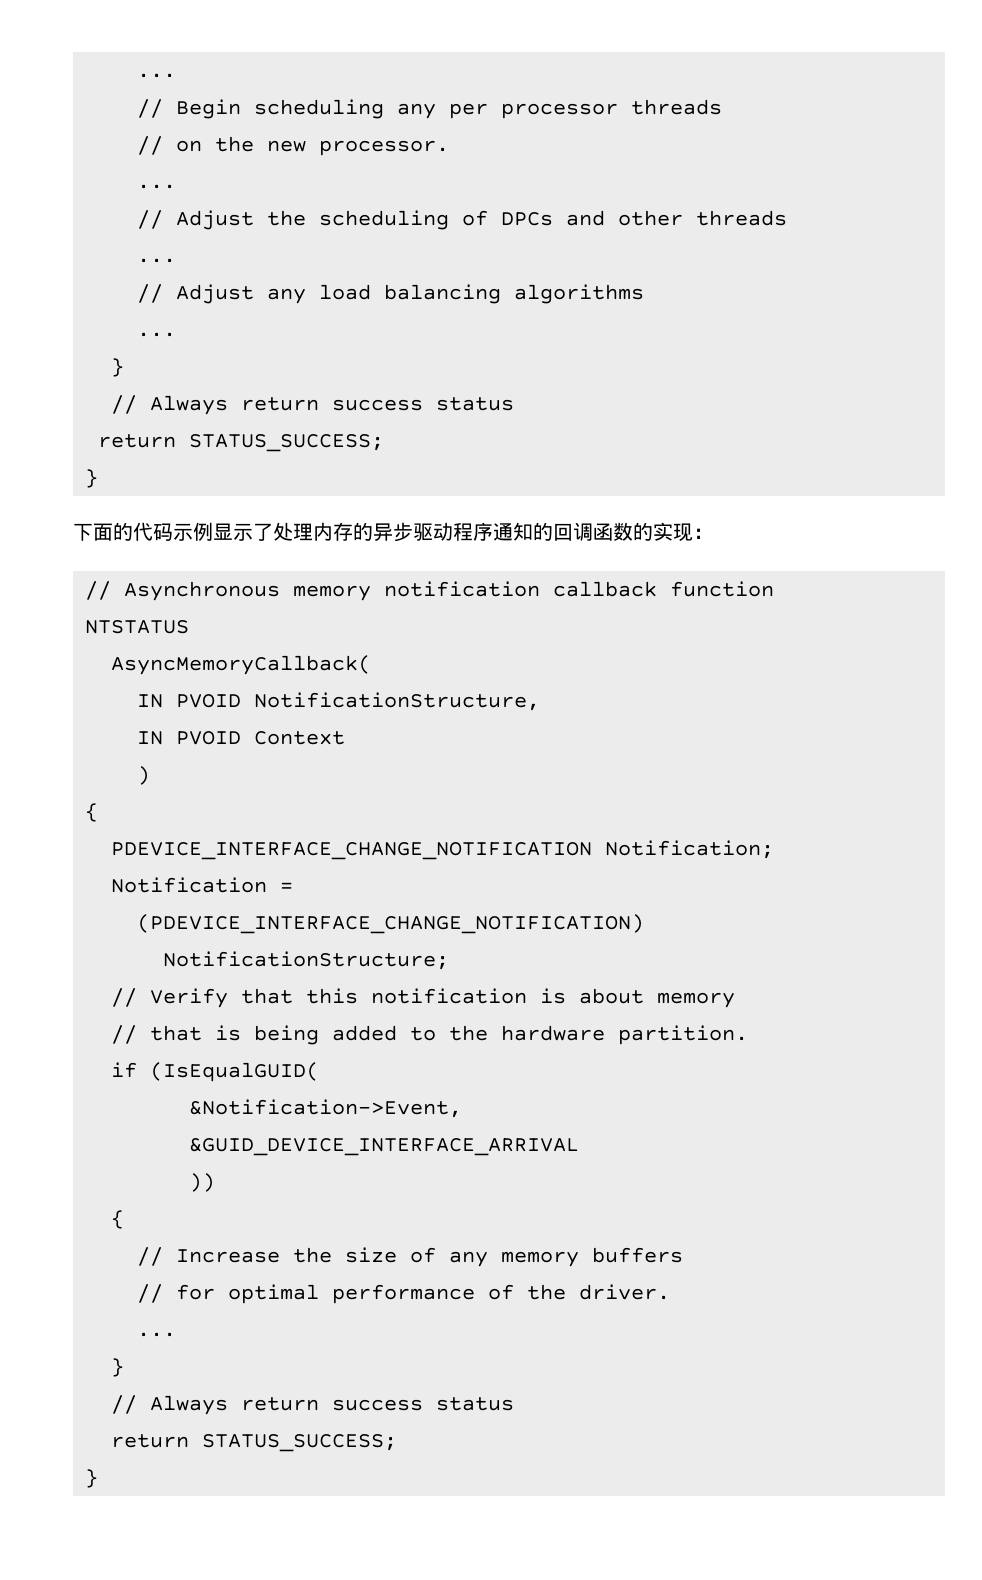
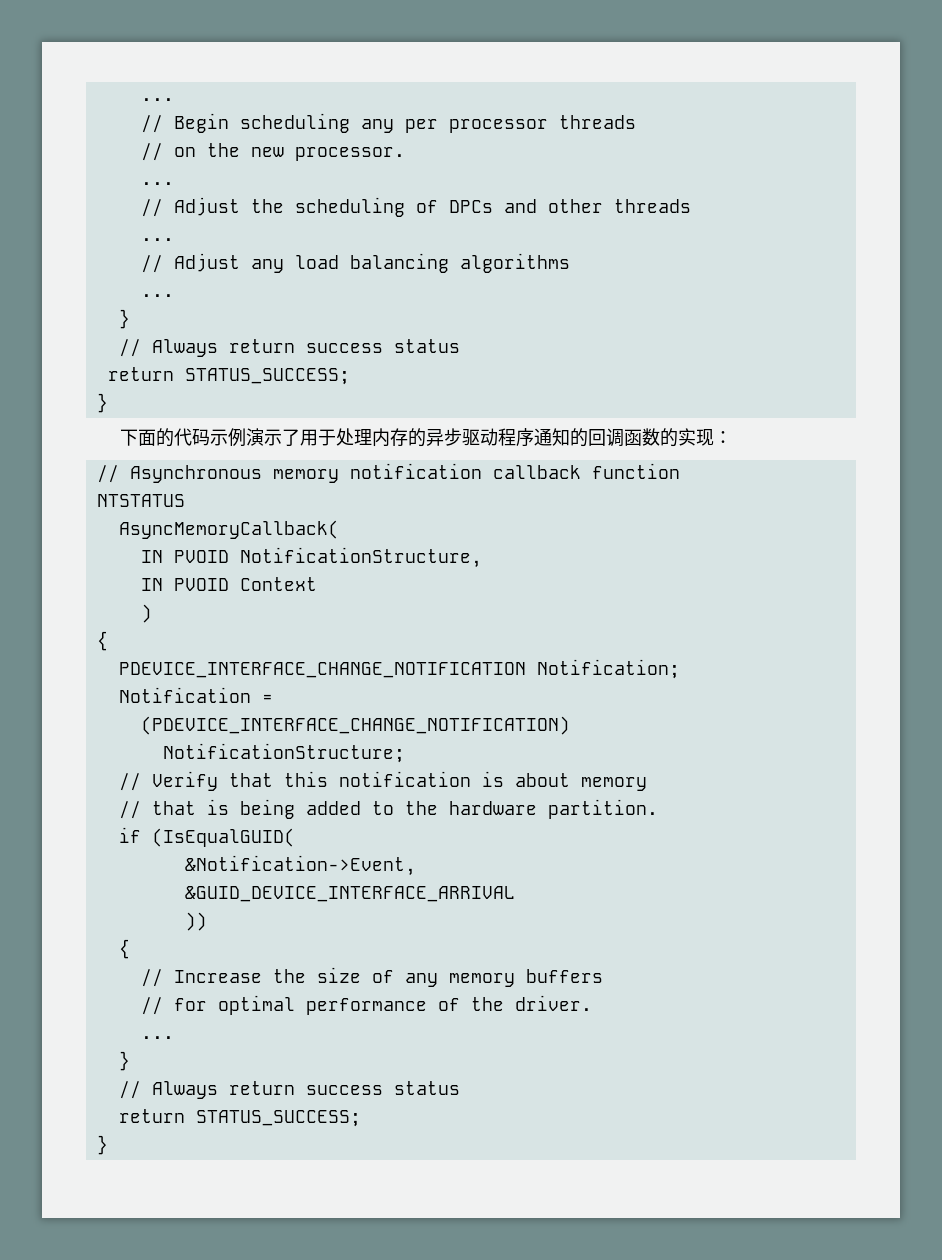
[213,523,273,541] 显示了 -> [245,428,336,446] 演示了用于

